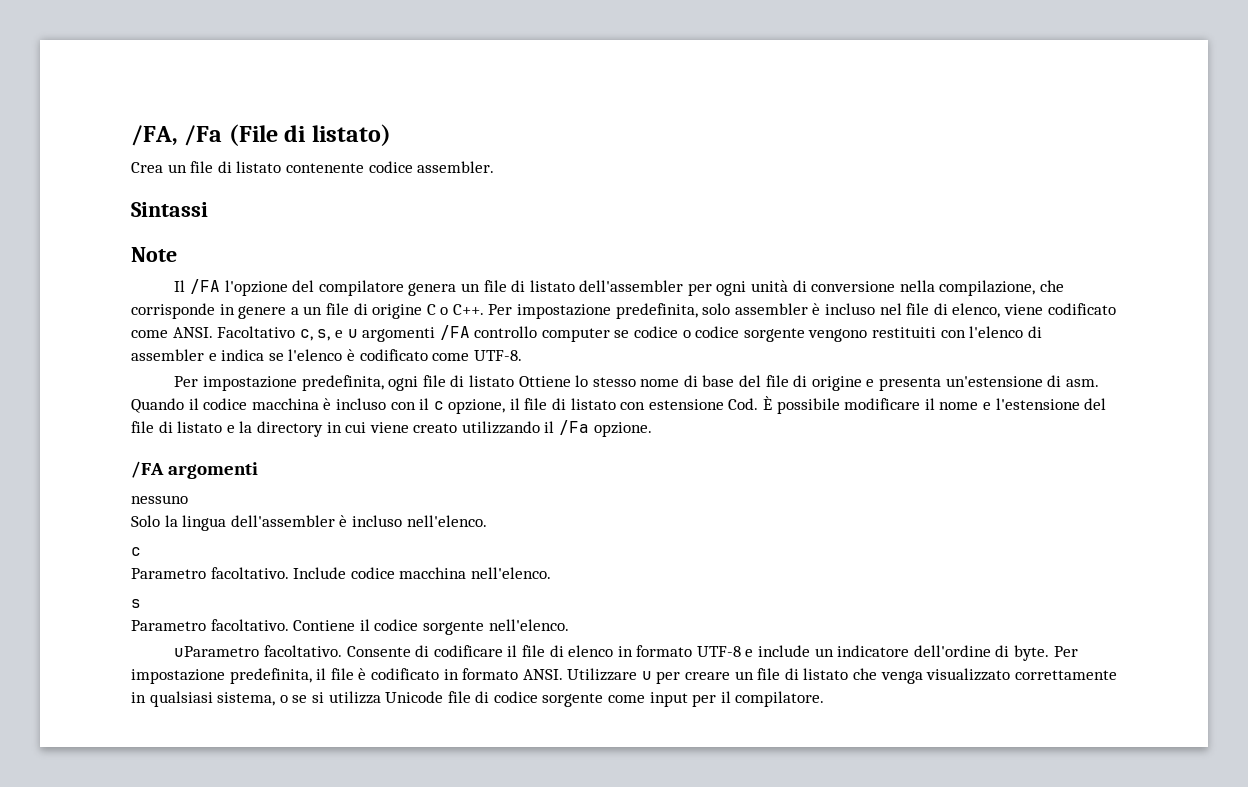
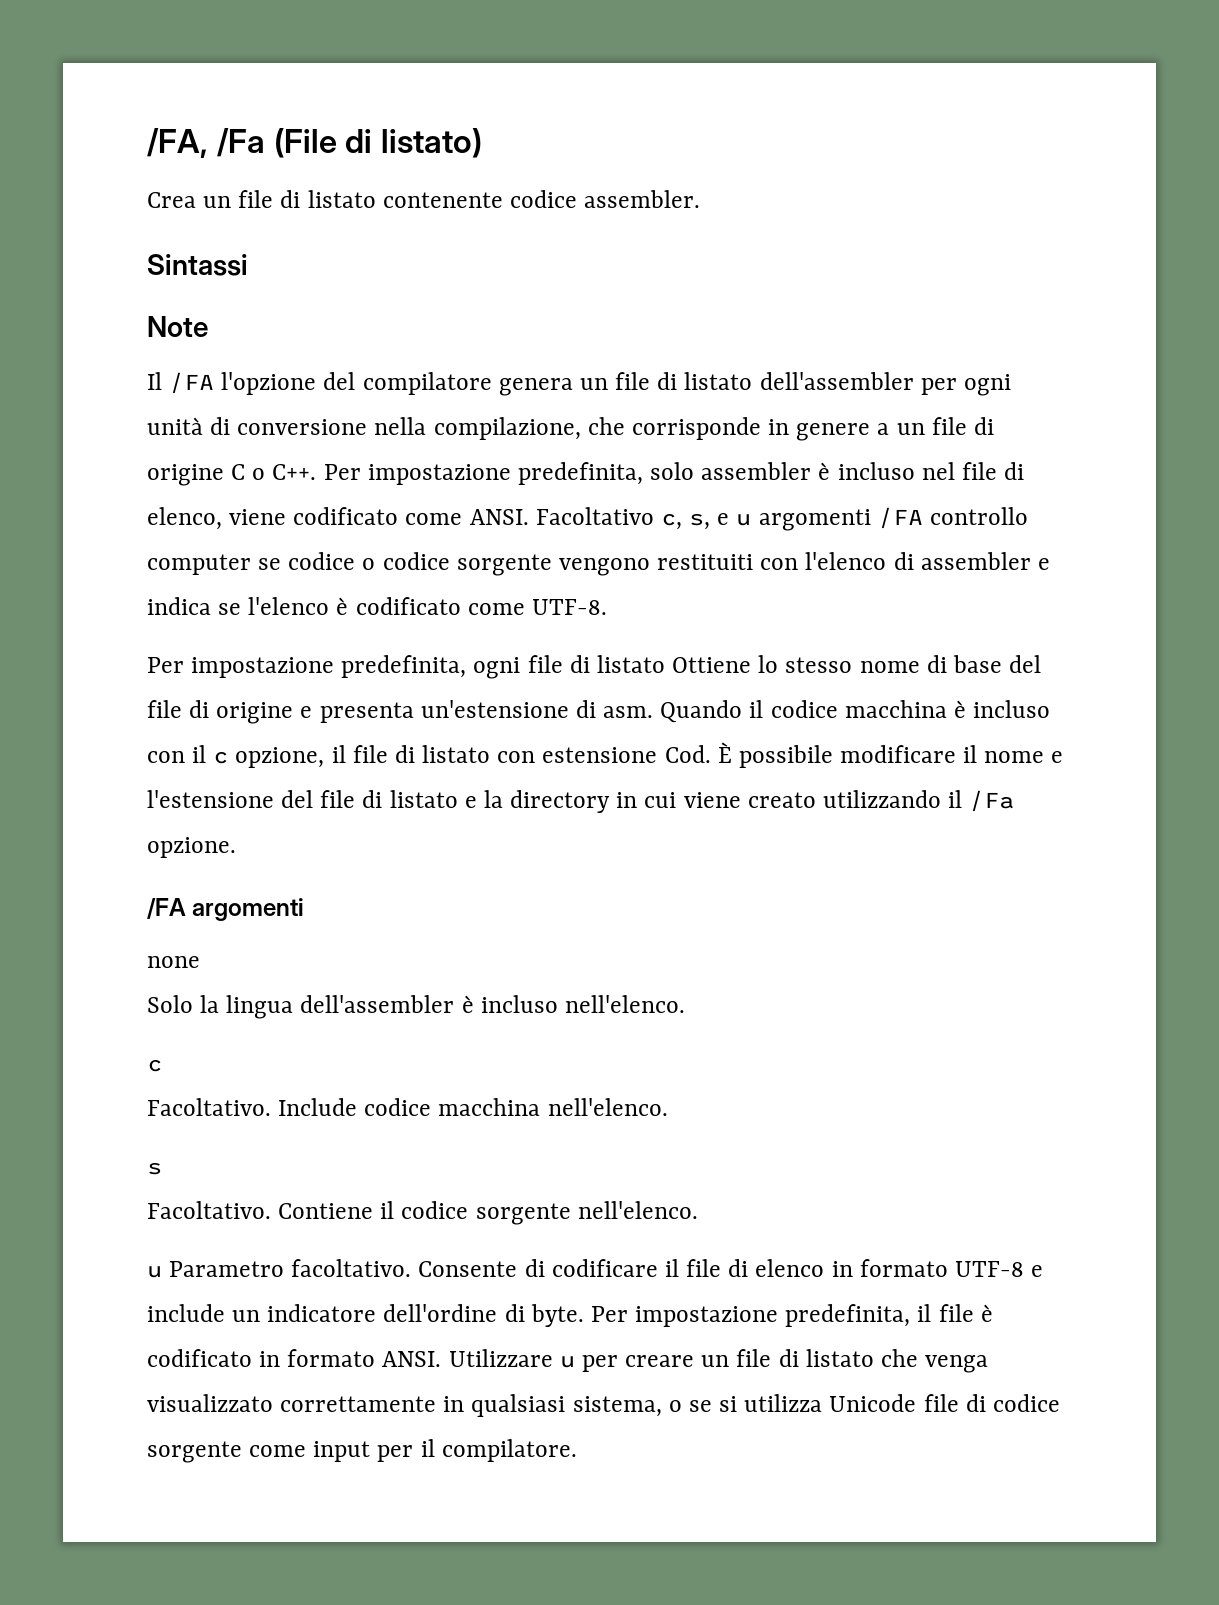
[131,495,188,504] // nessuno -> [147,956,200,968] // none
[131,567,289,579] Parametro facoltativo. -> [147,1098,271,1116] Facoltativo.
[131,619,289,631] Parametro facoltativo. -> [147,1201,271,1219] Facoltativo.
[174,646,260,657] uParametro -> [147,1261,285,1278] u Parametro

